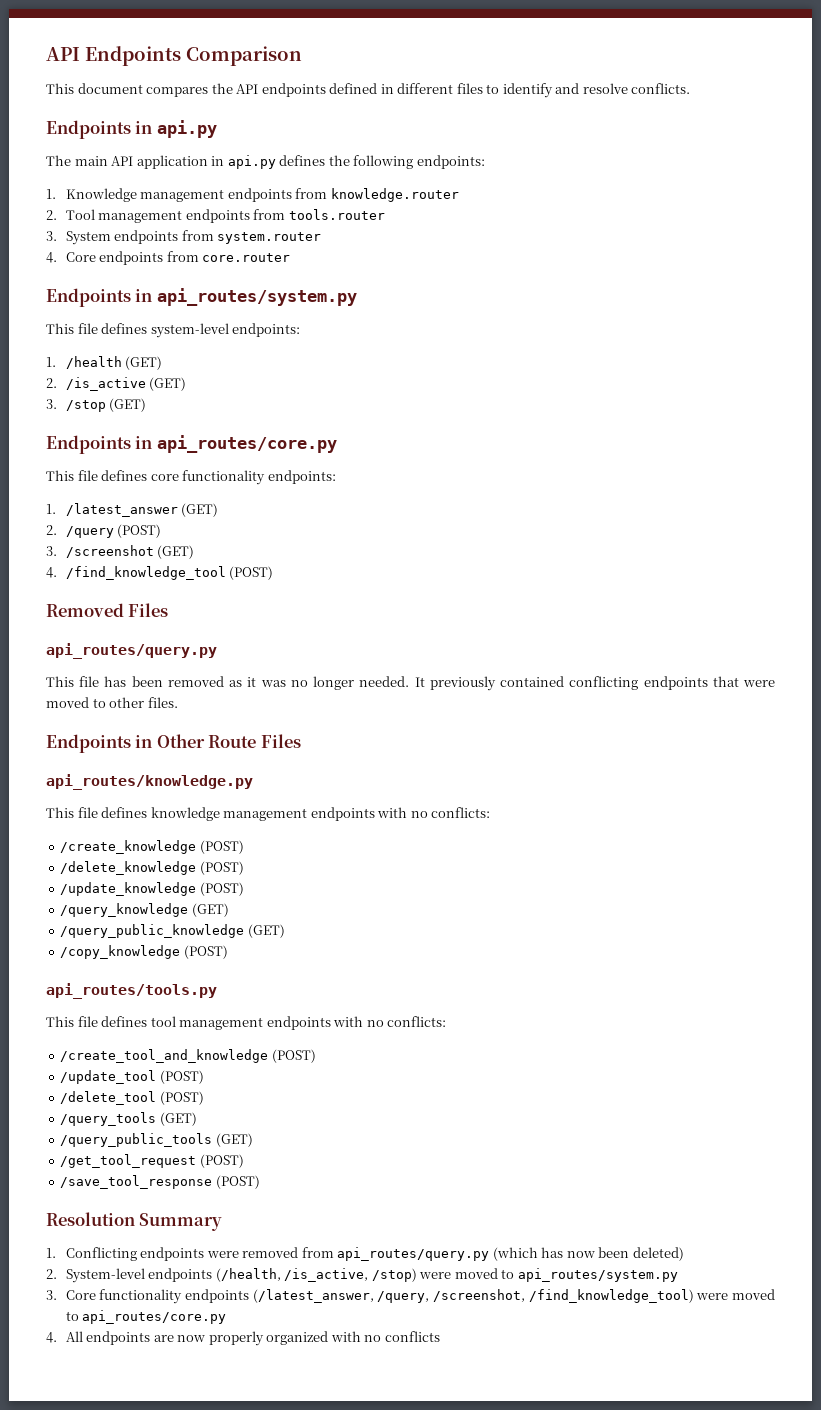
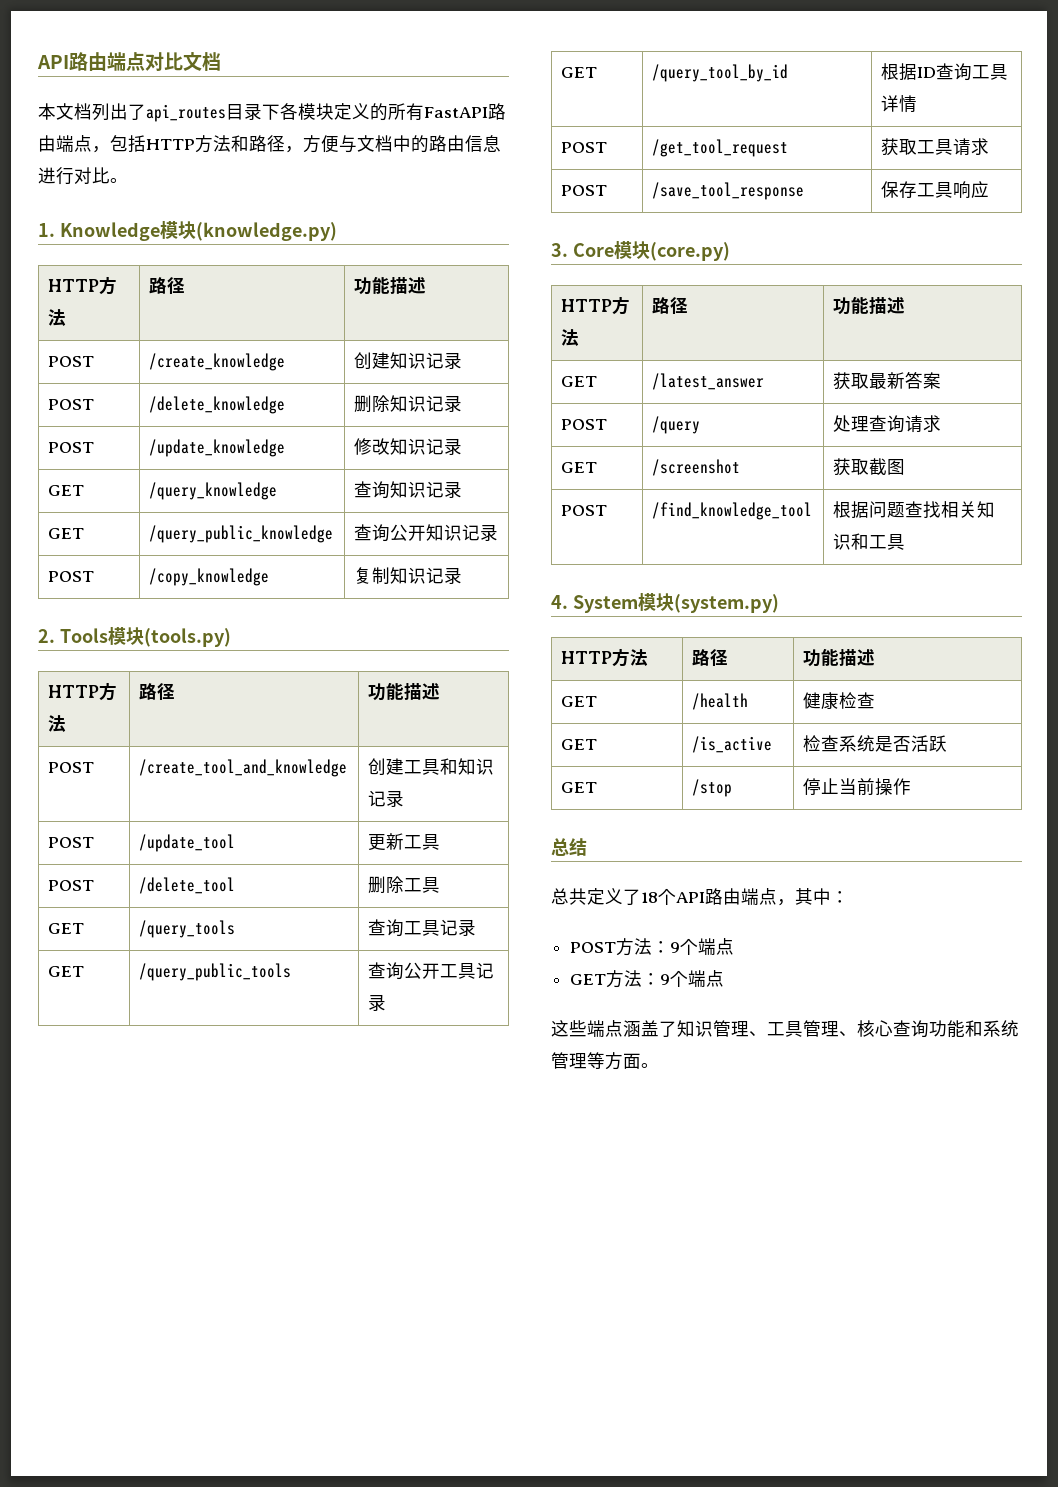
[46,46,302,66] [46,83,691,98] [46,120,217,139] [46,155,485,169] [46,188,459,202] [46,209,385,223] [46,230,322,245] [46,251,291,265] [46,288,357,307] [46,323,301,338] [46,356,163,370] [46,377,187,391] [46,398,147,412] [46,435,337,454] [46,470,336,485] [46,503,219,517] [46,524,162,538] [46,545,195,559] [46,566,274,580] [46,603,169,617] [46,643,217,659] [46,676,775,691] [46,697,178,708] [46,734,301,753] [46,774,253,790] [46,807,491,821] [60,840,244,854] [60,861,244,875] [60,882,244,896] [60,903,229,917] [60,924,285,938] [60,945,228,959] [46,983,217,999] [46,1016,447,1030] [60,1049,316,1063] [60,1070,204,1084] [60,1091,204,1105] [60,1112,197,1126] [60,1133,253,1147] [60,1154,244,1168] [60,1175,260,1189] [46,1212,223,1231] [46,1247,684,1261] [46,1268,678,1283] [46,1289,775,1304] [65,1310,227,1324] [46,1331,440,1346] API Endpoints Comparison // This document compares the API endpoints defined in different files to identify and resolve conflicts. // Endpoints in api.py // The main API application in api.py defines the following endpoints: // 1. Knowledge management endpoints from knowledge.router // 2. Tool management endpoints from tools.router // 3. System endpoints from system.router // 4. Core endpoints from core.router // Endpoints in api_routes/system.py // This file defines system-level endpoints: // 1. /health (GET) // 2. /is_active (GET) // 3. /stop (GET) // Endpoints in api_routes/core.py // This file defines core functionality endpoints: // 1. /latest_answer (GET) // 2. /query (POST) // 3. /screenshot (GET) // 4. /find_knowledge_tool (POST) // Removed Files // api_routes/query.py // This file has been removed as it was no longer needed. It previously contained conflicting endpoints that were moved to other files. // Endpoints in Other Route Files // api_routes/knowledge.py // This file defines knowledge management endpoints with no conflicts: // /create_knowledge (POST) // /delete_knowledge (POST) // /update_knowledge (POST) // /query_knowledge (GET) // /query_public_knowledge (GET) // /copy_knowledge (POST) // api_routes/tools.py // This file defines tool management endpoints with no conflicts: // /create_tool_and_knowledge (POST) // /update_tool (POST) // /delete_tool (POST) // /query_tools (GET) // /query_public_tools (GET) // /get_tool_request (POST) // /save_tool_response (POST) // Resolution Summary // 1. Conflicting endpoints were removed from api_routes/query.py (which has now been deleted) // 2. System-level endpoints (/health, /is_active, /stop) were moved to api_routes/system.py // 3. Core functionality endpoints (/latest_answer, /query, /screenshot, /find_knowledge_tool) were moved to api_routes/core.py // 4. All endpoints are now properly organized with no conflicts -> [37,52,221,71] [38,103,506,122] [38,135,501,153] [38,167,128,185] [38,221,337,241] [48,276,118,295] [48,309,67,326] [149,277,186,294] [354,276,427,295] [48,356,95,367] [149,353,286,371] [354,352,463,370] [48,399,95,410] [149,396,286,414] [354,395,463,413] [48,442,95,453] [149,439,286,457] [354,438,463,455] [48,485,85,496] [149,482,278,500] [354,481,463,499] [48,528,85,539] [149,525,334,543] [354,524,499,542] [48,571,95,582] [149,568,270,586] [354,567,463,584] [38,627,231,647] [48,682,118,701] [48,715,67,732] [139,683,176,700] [368,682,441,701] [48,762,95,773] [139,759,348,777] [368,758,495,776] [368,790,405,807] [48,837,95,848] [139,834,236,852] [368,833,441,851] [48,880,95,891] [139,877,236,894] [368,876,441,894] [48,923,85,934] [139,920,236,938] [368,919,477,937] [48,966,85,977] [139,963,292,981] [368,962,495,980] [368,994,387,1011] [561,67,598,78] [652,64,789,82] [881,63,1009,81] [881,95,918,113] [561,142,608,153] [652,139,789,157] [881,138,990,156] [561,185,608,196] [652,182,805,200] [881,181,990,199] [551,241,730,261] [561,296,631,315] [561,329,580,346] [652,297,689,314] [833,296,906,315] [561,376,598,387] [652,373,765,390] [833,371,942,390] [561,419,608,430] [652,416,701,434] [833,415,942,433] [561,462,598,473] [652,459,741,476] [833,458,906,476] [561,505,608,516] [652,502,813,520] [833,501,996,519] [833,533,906,550] [551,593,779,613] [561,648,649,667] [692,649,729,666] [803,648,876,667] [561,696,598,707] [692,693,749,710] [803,692,876,710] [561,739,598,750] [692,736,773,753] [803,735,948,752] [561,782,598,793] [692,779,733,797] [803,778,912,796] [551,838,587,856] [551,888,849,906] [570,938,735,956] [570,970,725,988] [551,1020,1019,1038] [551,1052,659,1070] API路由端点对比文档 // 本文档列出了api_routes目录下各模块定义的所有FastAPI路由端点，包括HTTP方法和路径，方便与文档中的路由信息进行对比。 // 1. Knowledge模块(knowledge.py) // HTTP方法 | 路径 | 功能描述 // POST | /create_knowledge | 创建知识记录 // POST | /delete_knowledge | 删除知识记录 // POST | /update_knowledge | 修改知识记录 // GET | /query_knowledge | 查询知识记录 // GET | /query_public_knowledge | 查询公开知识记录 // POST | /copy_knowledge | 复制知识记录 // 2. Tools模块(tools.py) // HTTP方法 | 路径 | 功能描述 // POST | /create_tool_and_knowledge | 创建工具和知识记录 // POST | /update_tool | 更新工具 // POST | /delete_tool | 删除工具 // GET | /query_tools | 查询工具记录 // GET | /query_public_tools | 查询公开工具记录 // GET | /query_tool_by_id | 根据ID查询工具详情 // POST | /get_tool_request | 获取工具请求 // POST | /save_tool_response | 保存工具响应 // 3. Core模块(core.py) // HTTP方法 | 路径 | 功能描述 // GET | /latest_answer | 获取最新答案 // POST | /query | 处理查询请求 // GET | /screenshot | 获取截图 // POST | /find_knowledge_tool | 根据问题查找相关知识和工具 // 4. System模块(system.py) // HTTP方法 | 路径 | 功能描述 // GET | /health | 健康检查 // GET | /is_active | 检查系统是否活跃 // GET | /stop | 停止当前操作 // 总结 // 总共定义了18个API路由端点，其中： // POST方法：9个端点 // GET方法：9个端点 // 这些端点涵盖了知识管理、工具管理、核心查询功能和系统管理等方面。

